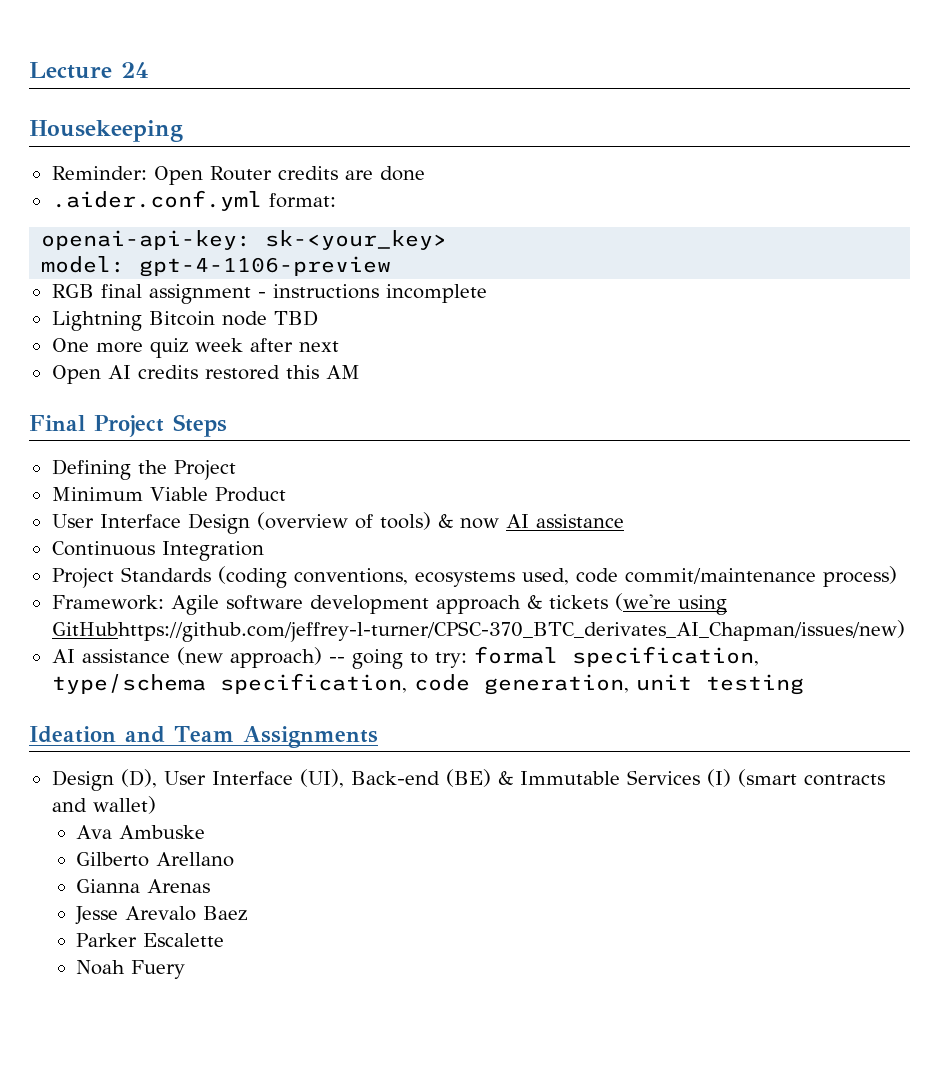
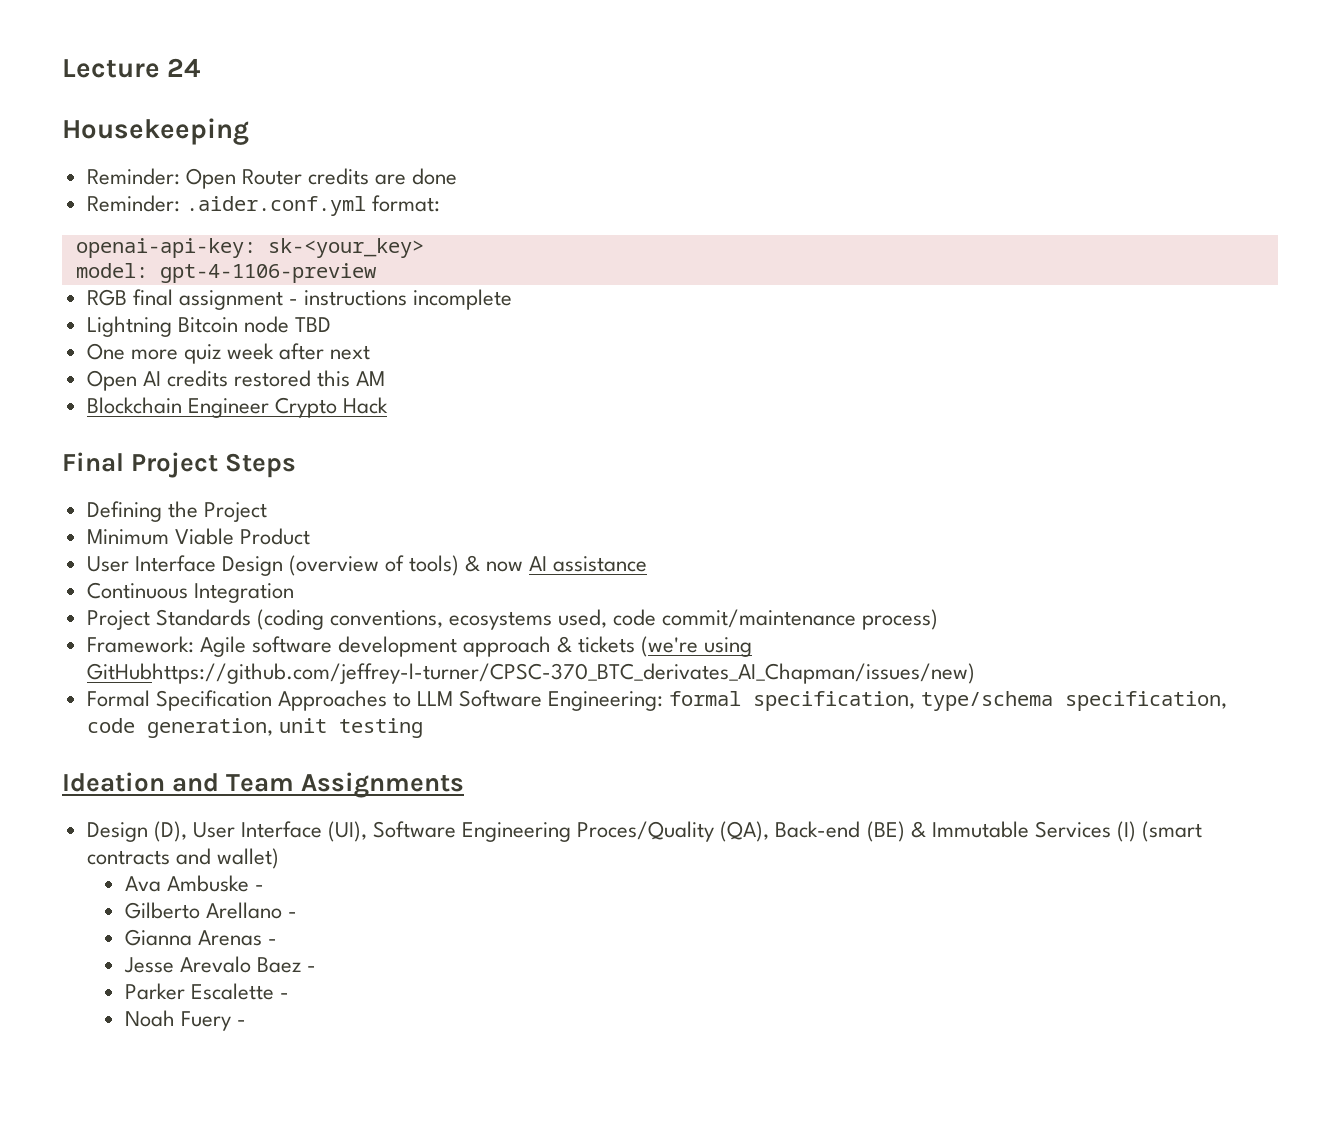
(425, 173) none -> [86,195,180,212] Reminder:
(360, 372) none -> [86,397,388,418] // Blockchain Engineer Crypto Hack
[51,647,467,669] AI assistance (new approach) -- going to try: -> [86,690,664,711] Formal Specification Approaches to LLM Software Engineering:
(344, 778) none -> [373,821,770,842] Software Engineering Proces/Quality (QA),
(206, 832) none -> [255,885,265,891] -
(235, 859) none -> [288,912,298,918] -
(211, 886) none -> [268,939,278,945] -
(248, 913) none -> [307,966,317,972] -
(225, 940) none -> [280,993,290,999] -
(186, 969) none -> [237,1020,247,1026] -

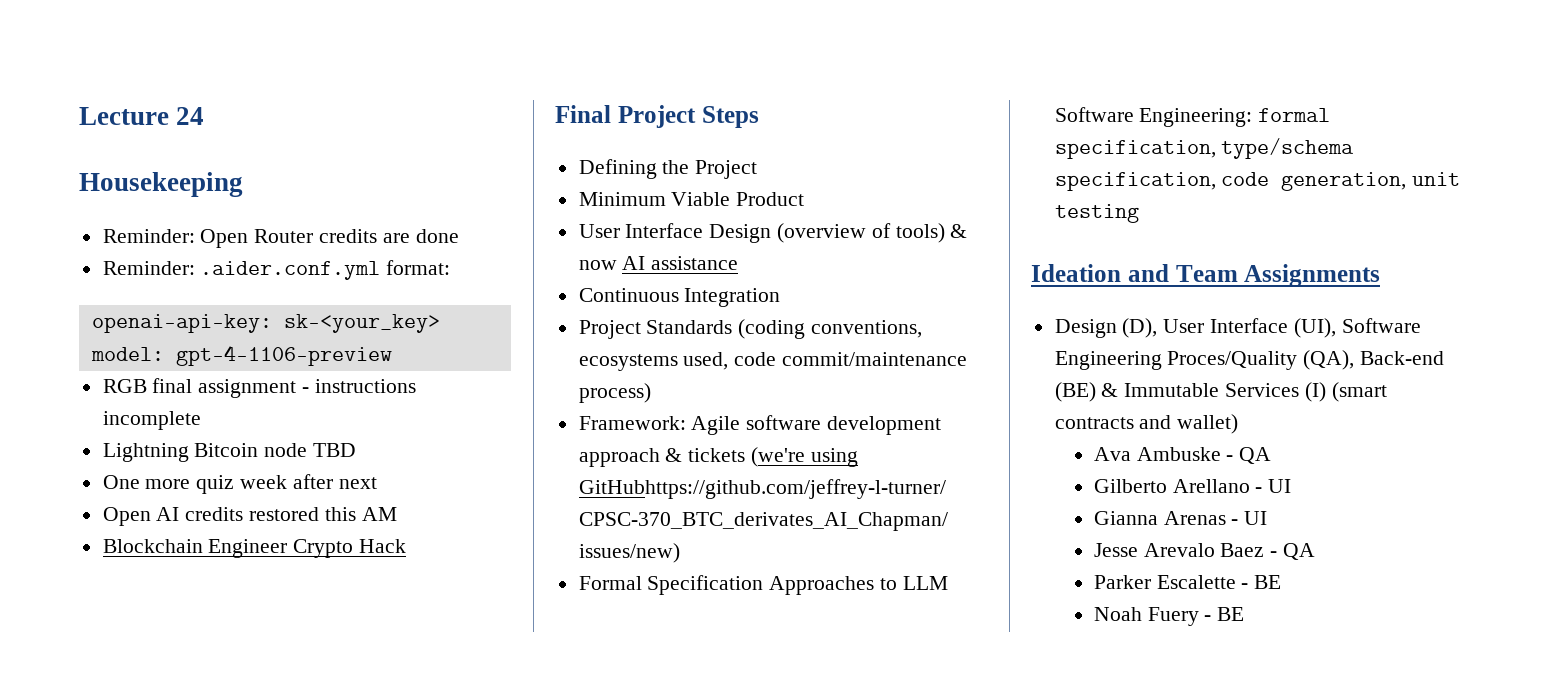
(265, 888) none -> [1239,447,1272,464] QA
(298, 915) none -> [1268,479,1292,493] UI
(278, 942) none -> [1244,511,1268,525] UI
(317, 969) none -> [1283,543,1316,560] QA
(290, 996) none -> [1254,575,1282,589] BE
(247, 1023) none -> [1217,607,1245,621] BE

